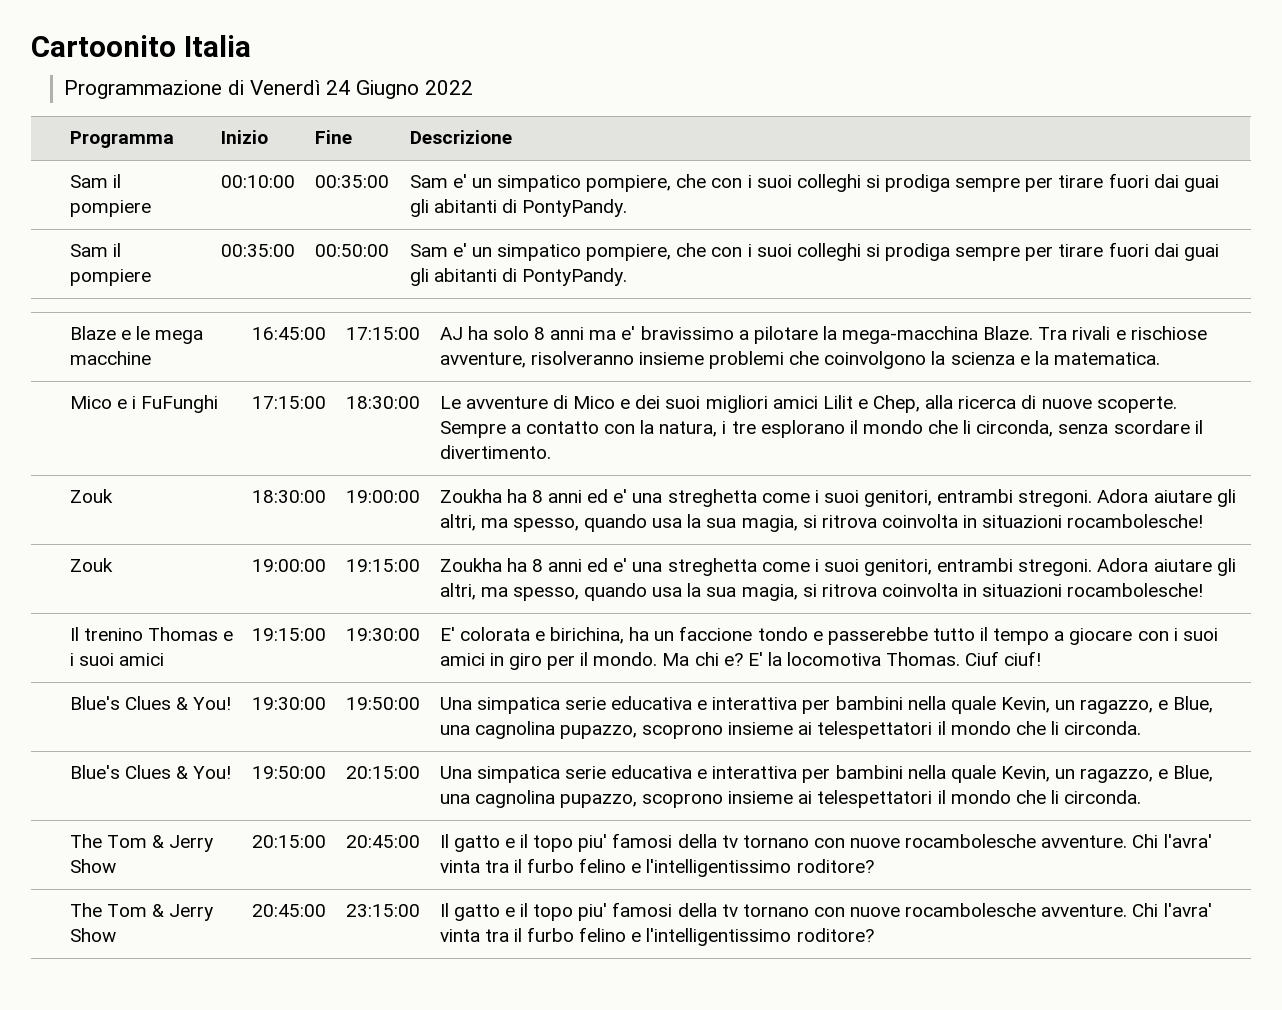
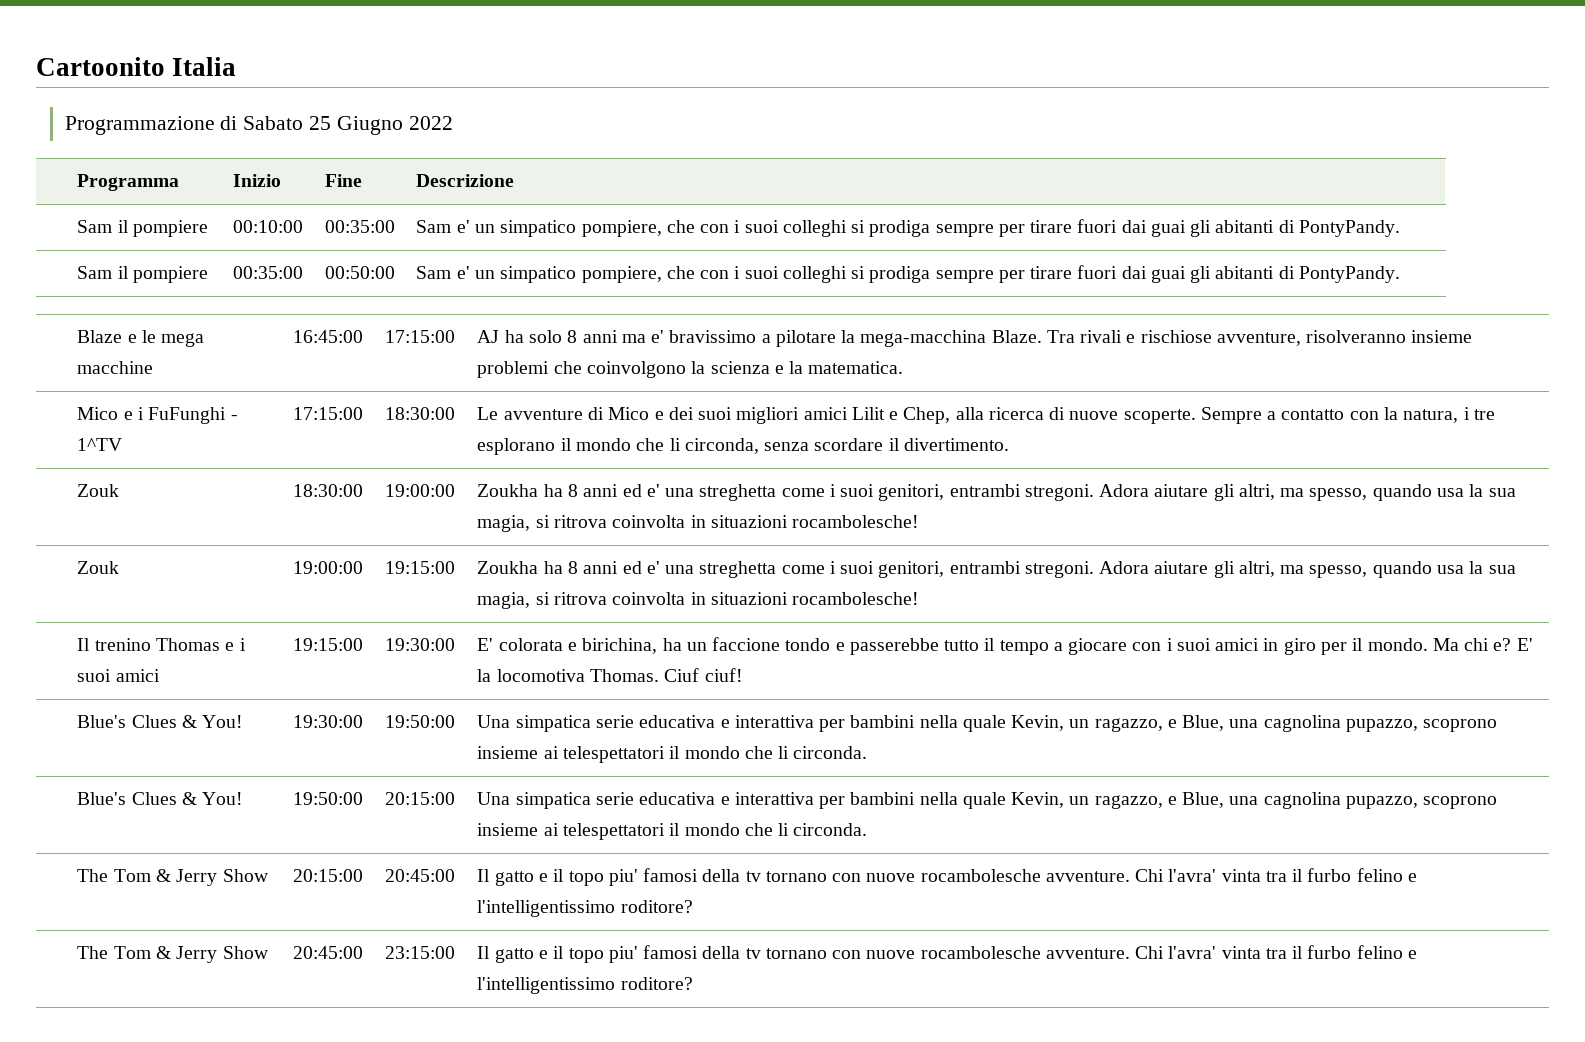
[249,80,351,95] Venerdì 24 -> [243,116,332,130] Sabato 25
(219, 404) none -> [230,415,238,420] [77,438,123,451] - 1^TV

